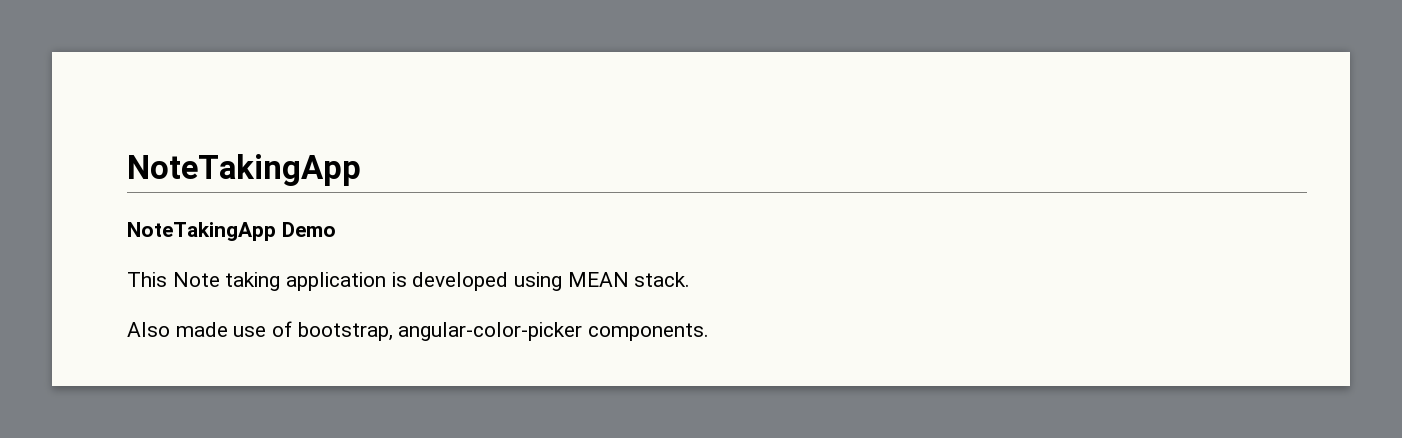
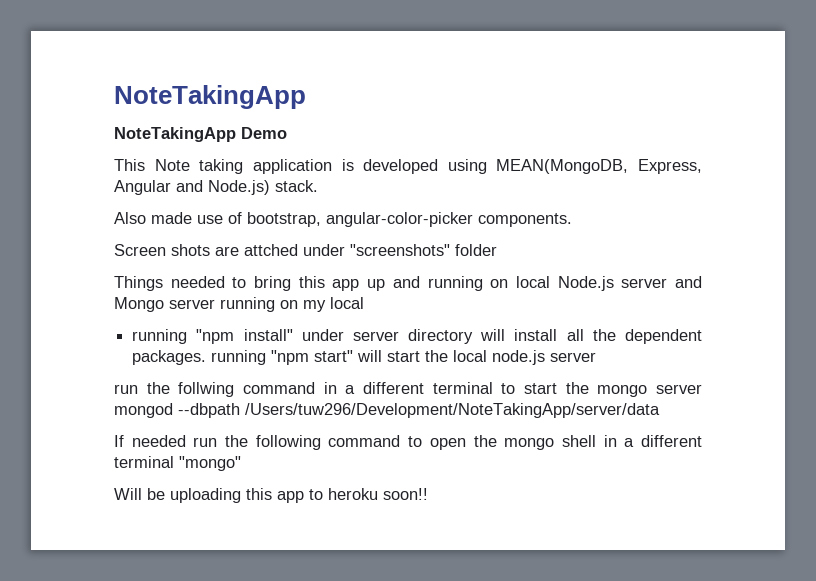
[567,272,629,287] MEAN -> [496,159,702,174] [114,180,270,195] MEAN(MongoDB, Express, Angular and Node.js)
(710, 332) none -> [114,244,497,256] [114,276,702,291] [114,297,364,312] [132,329,702,344] [132,350,597,365] [114,382,703,397] [114,403,660,418] [114,435,702,450] [114,456,241,471] [114,488,428,503] // Screen shots are attched under "screenshots" folder // Things needed to bring this app up and running on local Node.js server and Mongo server running on my local // running "npm install" under server directory will install all the dependent packages. running "npm start" will start the local node.js server // run the follwing command in a different terminal to start the mongo server mongod --dbpath /Users/tuw296/Development/NoteTakingApp/server/data // If needed run the following command to open the mongo shell in a different terminal "mongo" // Will be uploading this app to heroku soon!!

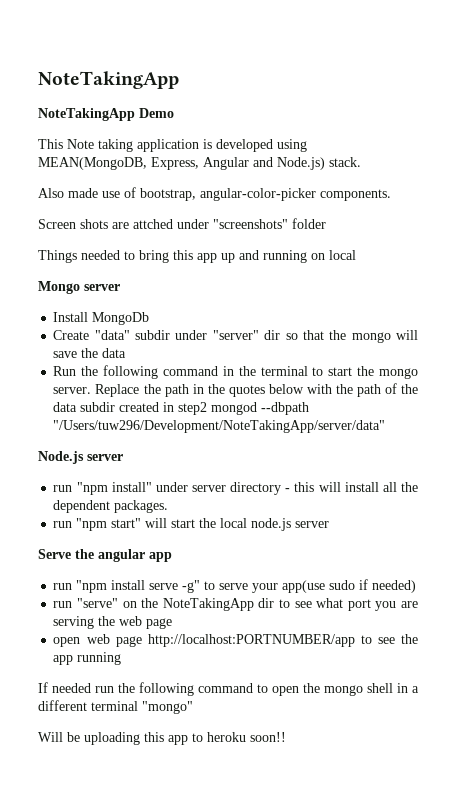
[557,276,702,291] [114,297,364,312] [132,329,188,344] Node.js server and Mongo server running on my local // running -> [38,281,120,294] [53,312,150,325] [53,330,419,343] [53,348,127,358] [53,365,419,379] [53,383,419,397] [53,402,310,415] [53,420,386,433] [38,451,123,464] [53,485,73,492] // Mongo server // Install MongoDb // Create "data" subdir under "server" dir so that the mongo will save the data // Run the following command in the terminal to start the mongo server. Replace the path in the quotes below with the path of the data subdir created in step2 mongod --dbpath "/Users/tuw296/Development/NoteTakingApp/server/data" // Node.js server // run
(474, 336) none -> [285,482,315,492] - this
[211,350,267,365] running -> [53,521,73,528] // run
[114,382,703,397] [114,403,660,418] run the follwing command in a different terminal to start the mongo server mongod --dbpath /Users/tuw296/Development/NoteTakingApp/server/data -> [38,549,172,562] [53,579,417,593] [53,598,419,611] [53,616,173,629] [53,634,419,647] [53,652,122,665] Serve the angular app // run "npm install serve -g" to serve your app(use sudo if needed) // run "serve" on the NoteTakingApp dir to see what port you are serving the web page // open web page http://localhost:PORTNUMBER/app to see the app running

